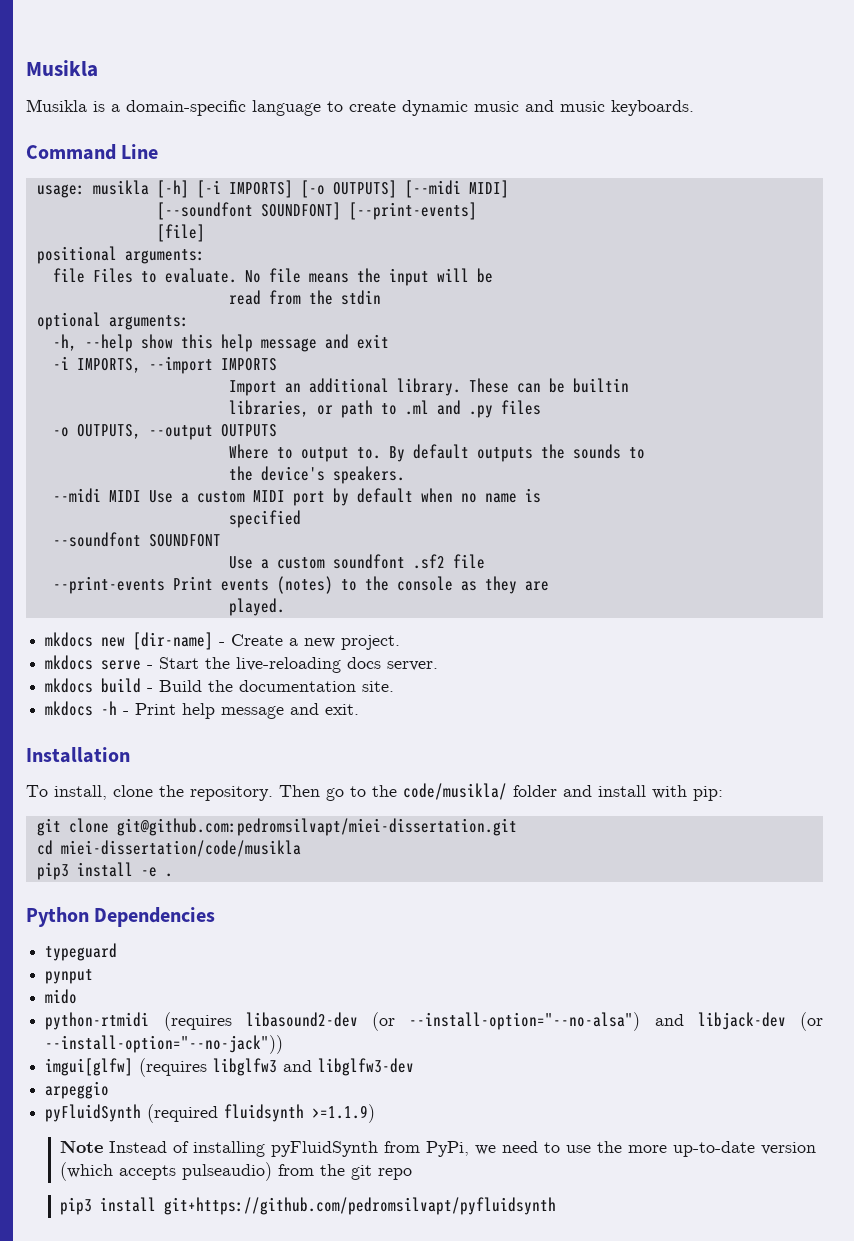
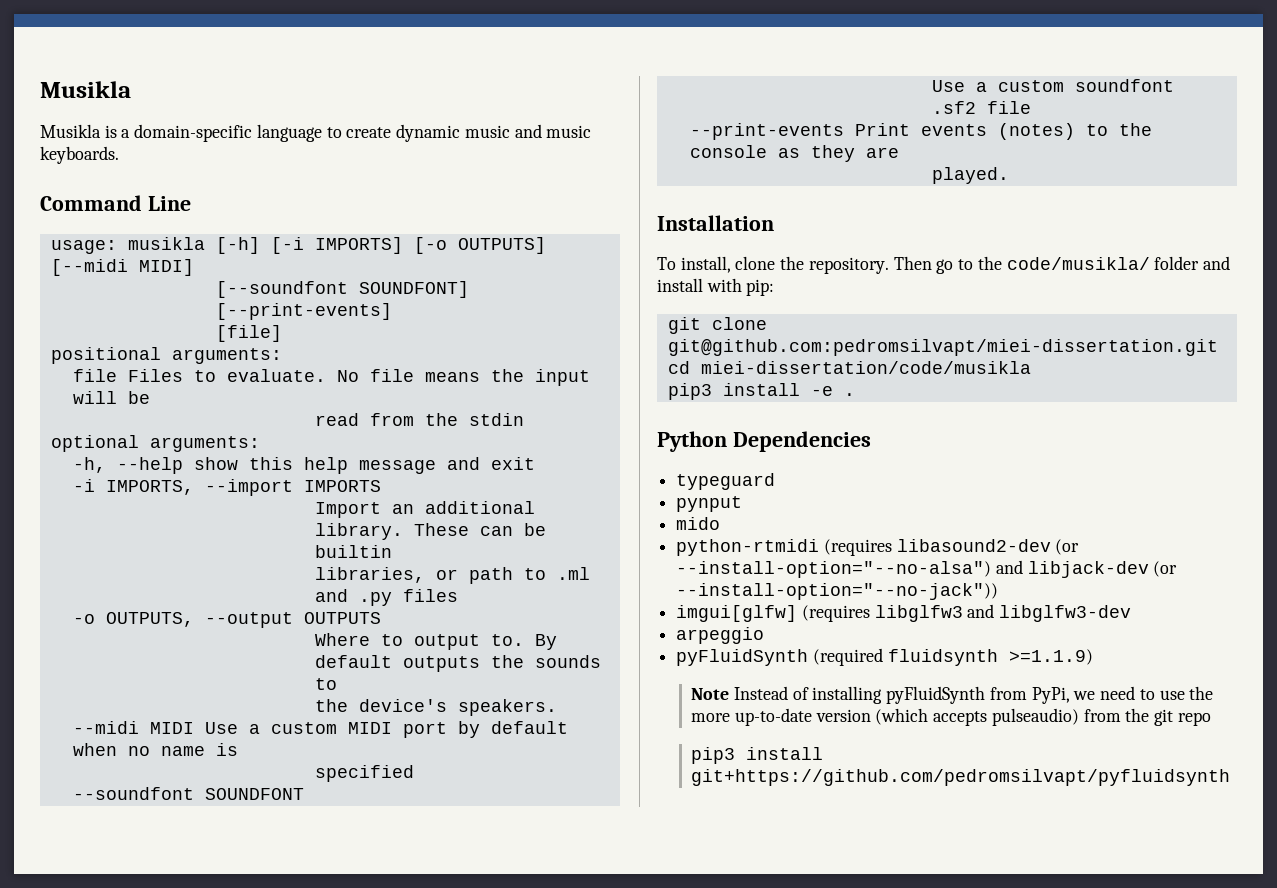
[45,632,401,650] [45,655,439,673] [45,678,395,693] [45,701,360,719] // mkdocs new [dir-name] - Create a new project. // mkdocs serve - Start the live-reloading docs server. // mkdocs build - Build the documentation site. // mkdocs -h - Print help message and exit. -> (1009, 175) none

